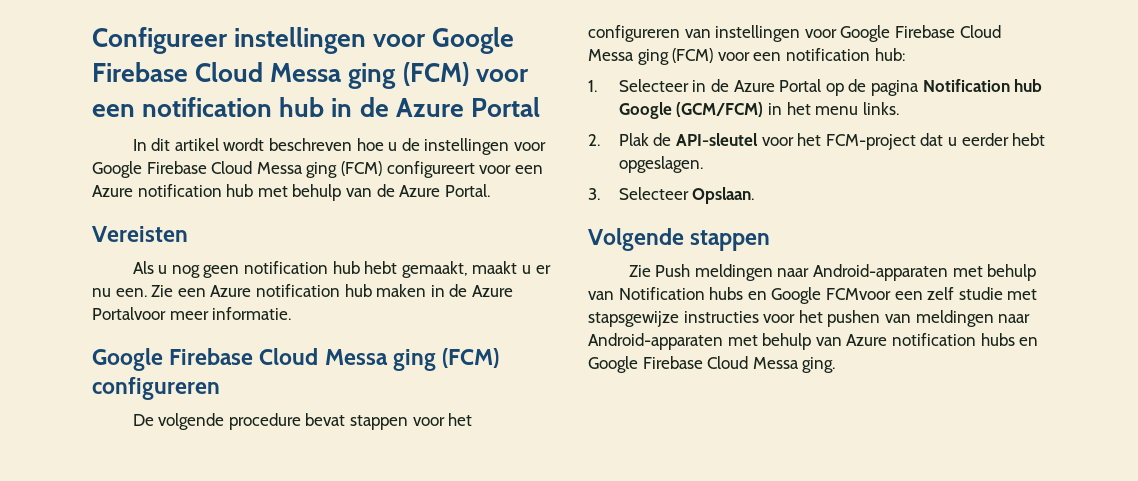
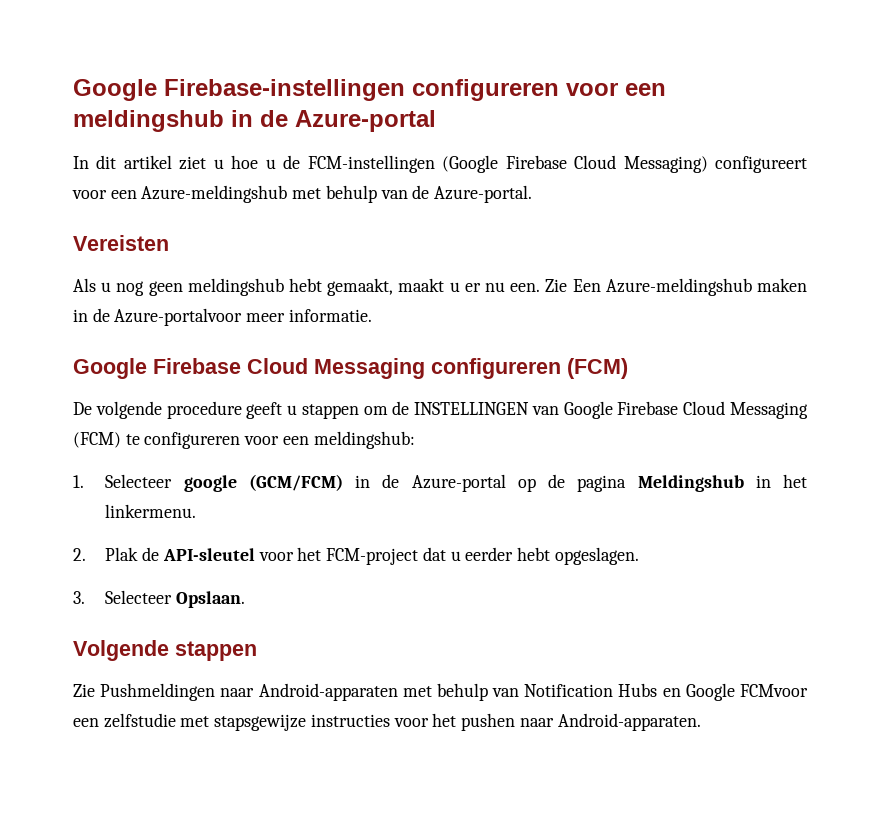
[92,27,515,54] [92,62,529,89] [92,97,540,117] Configureer instellingen voor Google Firebase Cloud Messa ging (FCM) voor een notification hub in de Azure Portal -> [73,79,666,101] [73,110,436,132] Google Firebase-instellingen configureren voor een meldingshub in de Azure-portal
[223,138,352,151] wordt beschreven -> [179,156,224,170] ziet u
[424,138,546,155] [92,161,543,178] [92,184,254,197] instellingen voor Google Firebase Cloud Messa ging (FCM) configureert voor een Azure notification hub -> [307,155,807,173] [72,185,288,203] FCM-instellingen (Google Firebase Cloud Messaging) configureert voor een Azure-meldingshub
[399,184,490,197] Azure Portal. -> [434,185,533,203] Azure-portal.
[243,261,360,274] notification hub -> [187,278,284,296] meldingshub
[177,284,372,297] een Azure notification hub -> [572,278,752,296] Een Azure-meldingshub
[471,285,513,297] [92,307,166,320] Azure Portalvoor -> [114,308,243,326] Azure-portalvoor
[324,348,500,371] [92,377,220,400] Messa ging (FCM) configureren -> [314,358,628,379] Messaging configureren (FCM)
[305,413,473,430] [588,25,1001,42] [588,48,905,65] [588,79,1043,96] [618,102,899,119] bevat stappen voor het configureren van instellingen voor Google Firebase Cloud Messa ging (FCM) voor een notification hub: // 1. Selecteer in de Azure Portal op de pagina Notification hub Google (GCM/FCM) in het menu links. -> [246,401,808,419] [73,431,415,449] [73,474,807,492] [105,504,197,518] geeft u stappen om de INSTELLINGEN van Google Firebase Cloud Messaging (FCM) te configureren voor een meldingshub: // 1. Selecteer google (GCM/FCM) in de Azure-portal op de pagina Meldingshub in het linkermenu.
[655,264,773,281] Push meldingen -> [100,683,216,701] Pushmeldingen
[709,287,744,300] hubs -> [618,683,658,697] Hubs
[927,287,1003,300] zelf studie -> [103,713,176,728] zelfstudie
[884,310,1031,327] [588,333,1039,350] [588,356,836,373] van meldingen naar Android-apparaten met behulp van Azure notification hubs en Google Firebase Cloud Messa ging. -> [519,713,701,731] naar Android-apparaten.

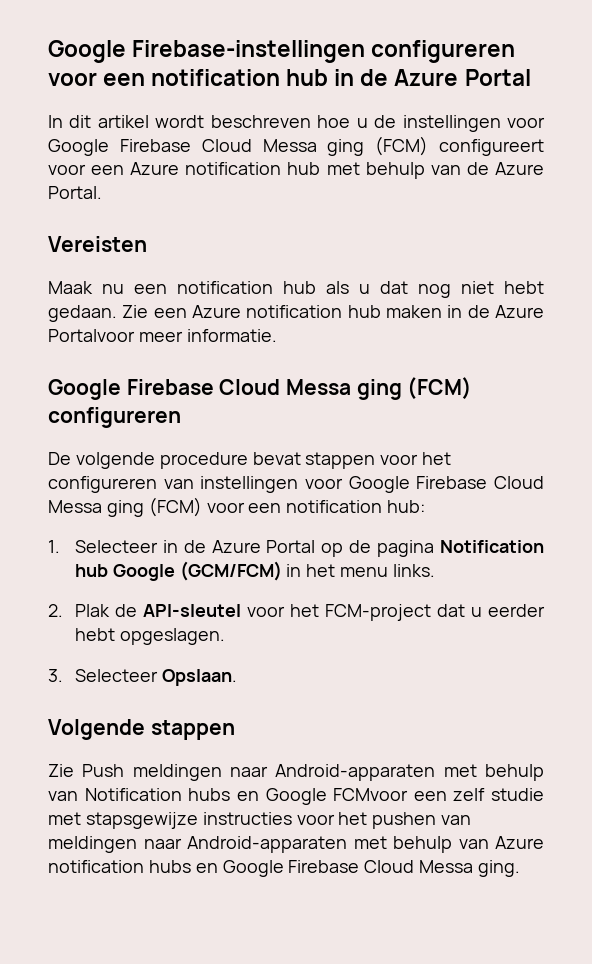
[73,110,436,132] meldingshub in de Azure-portal -> [151,69,531,86] notification hub in de Azure Portal
[179,156,224,170] ziet u -> [155,115,311,128] wordt beschreven
[307,155,807,173] [72,185,288,203] FCM-instellingen (Google Firebase Cloud Messaging) configureert voor een Azure-meldingshub -> [402,115,545,132] [48,136,544,156] [48,162,321,175] instellingen voor Google Firebase Cloud Messa ging (FCM) configureert voor een Azure notification hub
[434,185,533,203] Azure-portal. -> [494,162,544,175] [48,186,102,199] Azure Portal.
[73,278,752,296] Als u nog geen meldingshub hebt gemaakt, maakt u er nu een. Zie Een Azure-meldingshub -> [48,281,544,298] [48,305,381,322] Maak nu een notification hub als u dat nog niet hebt gedaan. Zie een Azure notification hub
[114,308,243,326] Azure-portalvoor -> [494,305,544,318] [48,329,135,342] Azure Portalvoor
[314,358,628,379] Messaging configureren (FCM) -> [286,377,473,400] [48,407,181,428] Messa ging (FCM) configureren
[246,401,808,419] [73,431,415,449] [73,474,807,492] [105,504,197,518] geeft u stappen om de INSTELLINGEN van Google Firebase Cloud Messaging (FCM) te configureren voor een meldingshub: // 1. Selecteer google (GCM/FCM) in de Azure-portal op de pagina Meldingshub in het linkermenu. -> [252,452,452,469] [48,476,545,493] [48,497,426,517] [48,540,544,557] [74,561,436,581] bevat stappen voor het configureren van instellingen voor Google Firebase Cloud Messa ging (FCM) voor een notification hub: // 1. Selecteer in de Azure Portal op de pagina Notification hub Google (GCM/FCM) in het menu links.
[100,683,216,701] Pushmeldingen -> [82,764,222,781] Push meldingen
[618,683,658,697] Hubs -> [188,788,231,801] hubs
[103,713,176,728] zelfstudie -> [453,788,544,801] zelf studie
[519,713,701,731] naar Android-apparaten. -> [441,815,472,825] [48,836,544,853] [48,860,521,877] van meldingen naar Android-apparaten met behulp van Azure notification hubs en Google Firebase Cloud Messa ging.

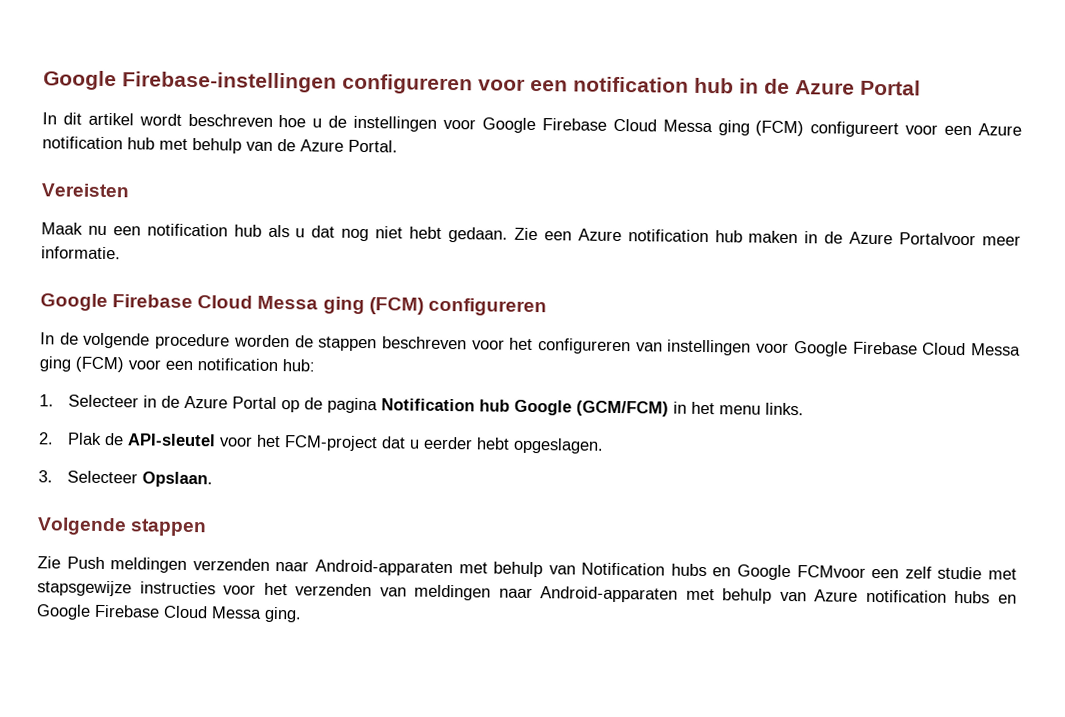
[48,452,376,469] De volgende procedure bevat stappen -> [40,332,467,352] In de volgende procedure worden de stappen beschreven
(222, 772) none -> [192,558,270,571] verzenden
[372,812,437,829] pushen -> [295,583,373,597] verzenden

